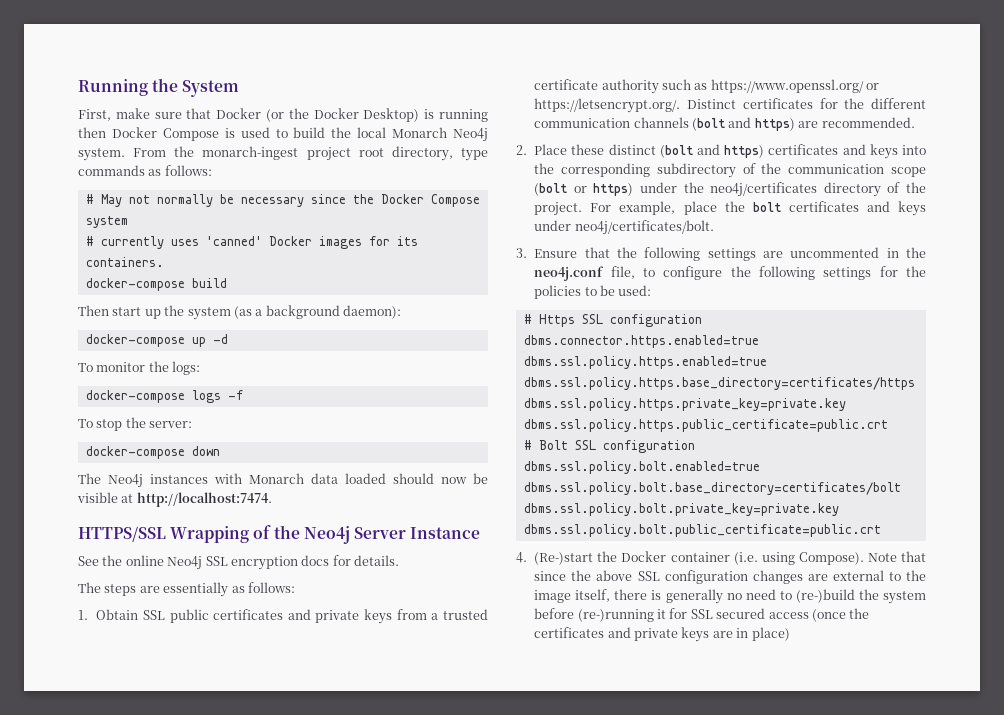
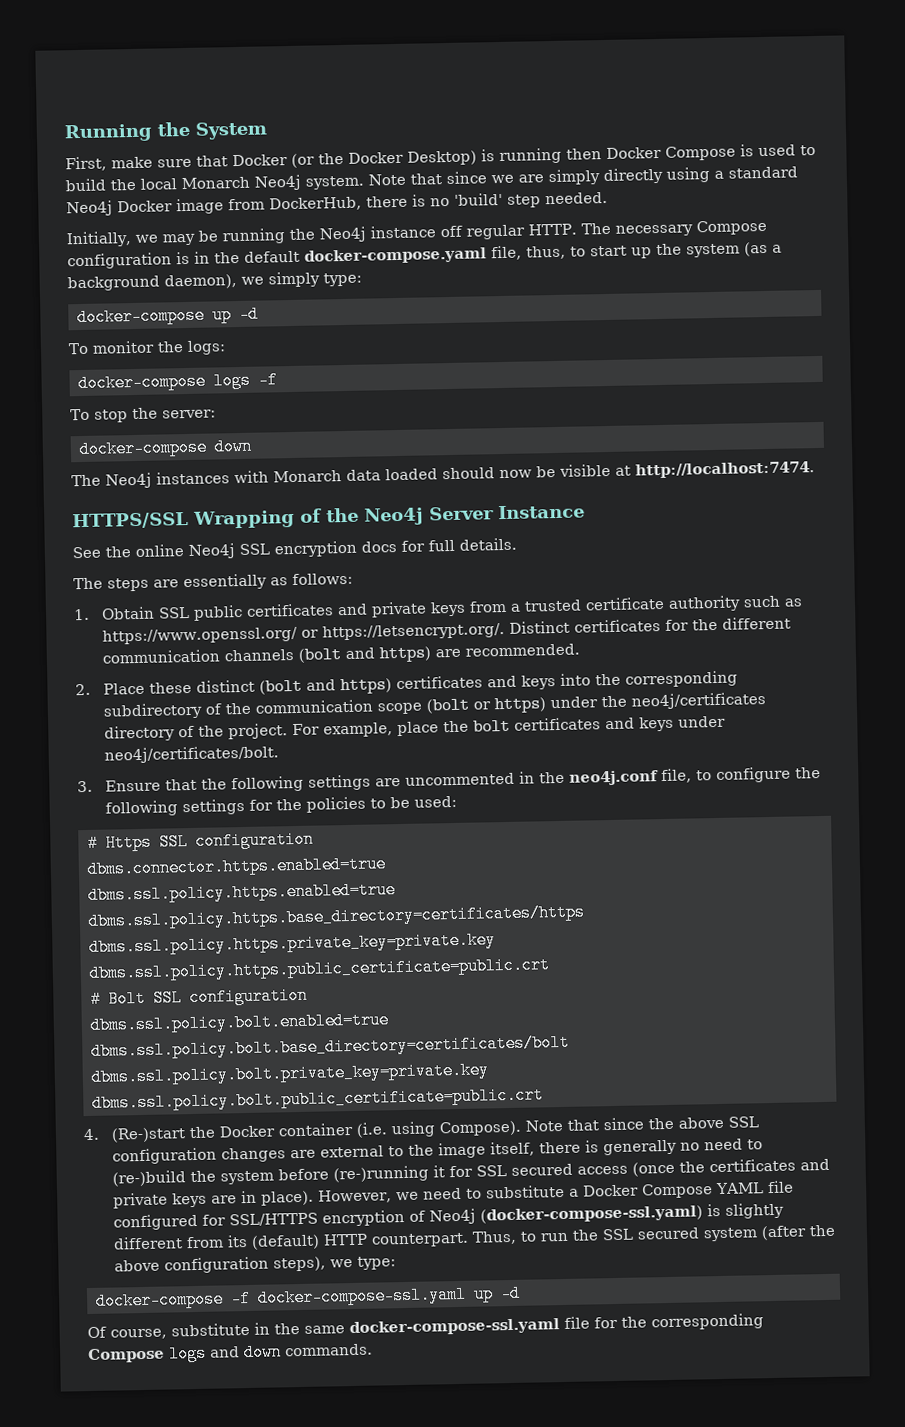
[133,146,489,161] [78,165,212,176] [85,194,480,207] [85,216,128,228] [85,236,418,249] [85,257,164,267] [85,278,227,291] [78,305,109,316] From the monarch-ingest project root directory, type commands as follows: // # May not normally be necessary since the Docker Compose system // # currently uses 'canned' Docker images for its containers. // docker-compose build // Then -> [368,166,798,186] [66,191,608,217] [66,219,767,248] [67,245,586,270] Note that since we are simply directly using a standard Neo4j Docker image from DockerHub, there is no 'build' step needed. // Initially, we may be running the Neo4j instance off regular HTTP. The necessary Compose configuration is in the default docker-compose.yaml file, thus, to
[343,305,401,319] daemon): -> [164,271,362,290] daemon), we simply type:
(351, 560) none -> [428,539,455,552] full
[751,627,790,641] place) -> [261,1180,795,1206] [113,1202,785,1231] [113,1224,837,1250] [114,1256,397,1274] [94,1284,521,1310] [87,1313,764,1340] [88,1343,373,1364] place). However, we need to substitute a Docker Compose YAML file configured for SSL/HTTPS encryption of Neo4j (docker-compose-ssl.yaml) is slightly different from its (default) HTTP counterpart. Thus, to run the SSL secured system (after the above configuration steps), we type: // docker-compose -f docker-compose-ssl.yaml up -d // Of course, substitute in the same docker-compose-ssl.yaml file for the corresponding Compose logs and down commands.

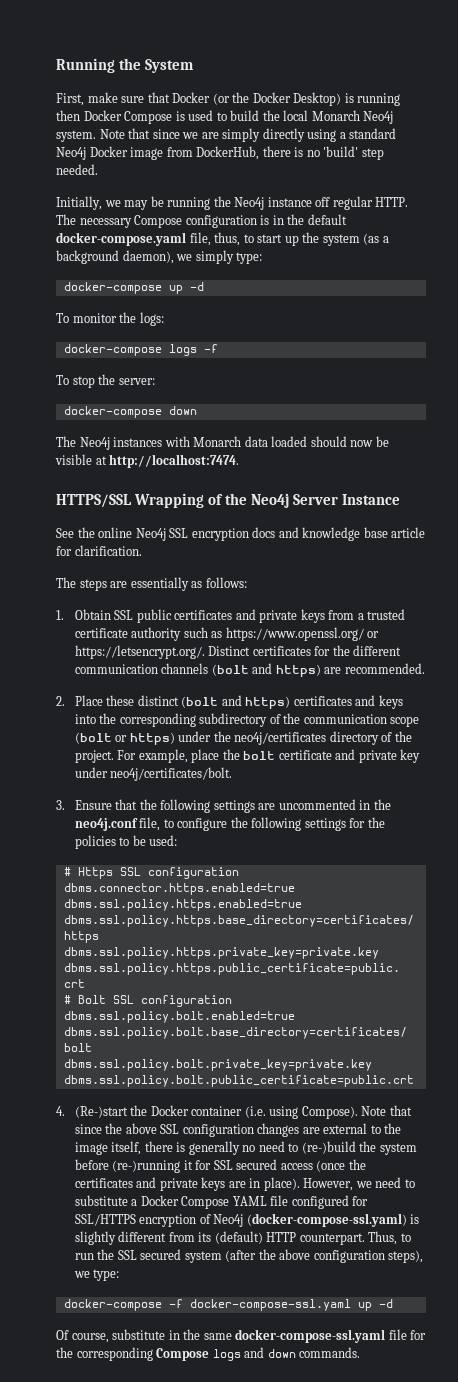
[401,537,517,552] for full details. -> [278,527,426,541] [56,545,142,556] and knowledge base article for clarification.
[514,716,675,732] certificates and keys -> [278,749,421,763] certificate and private key

